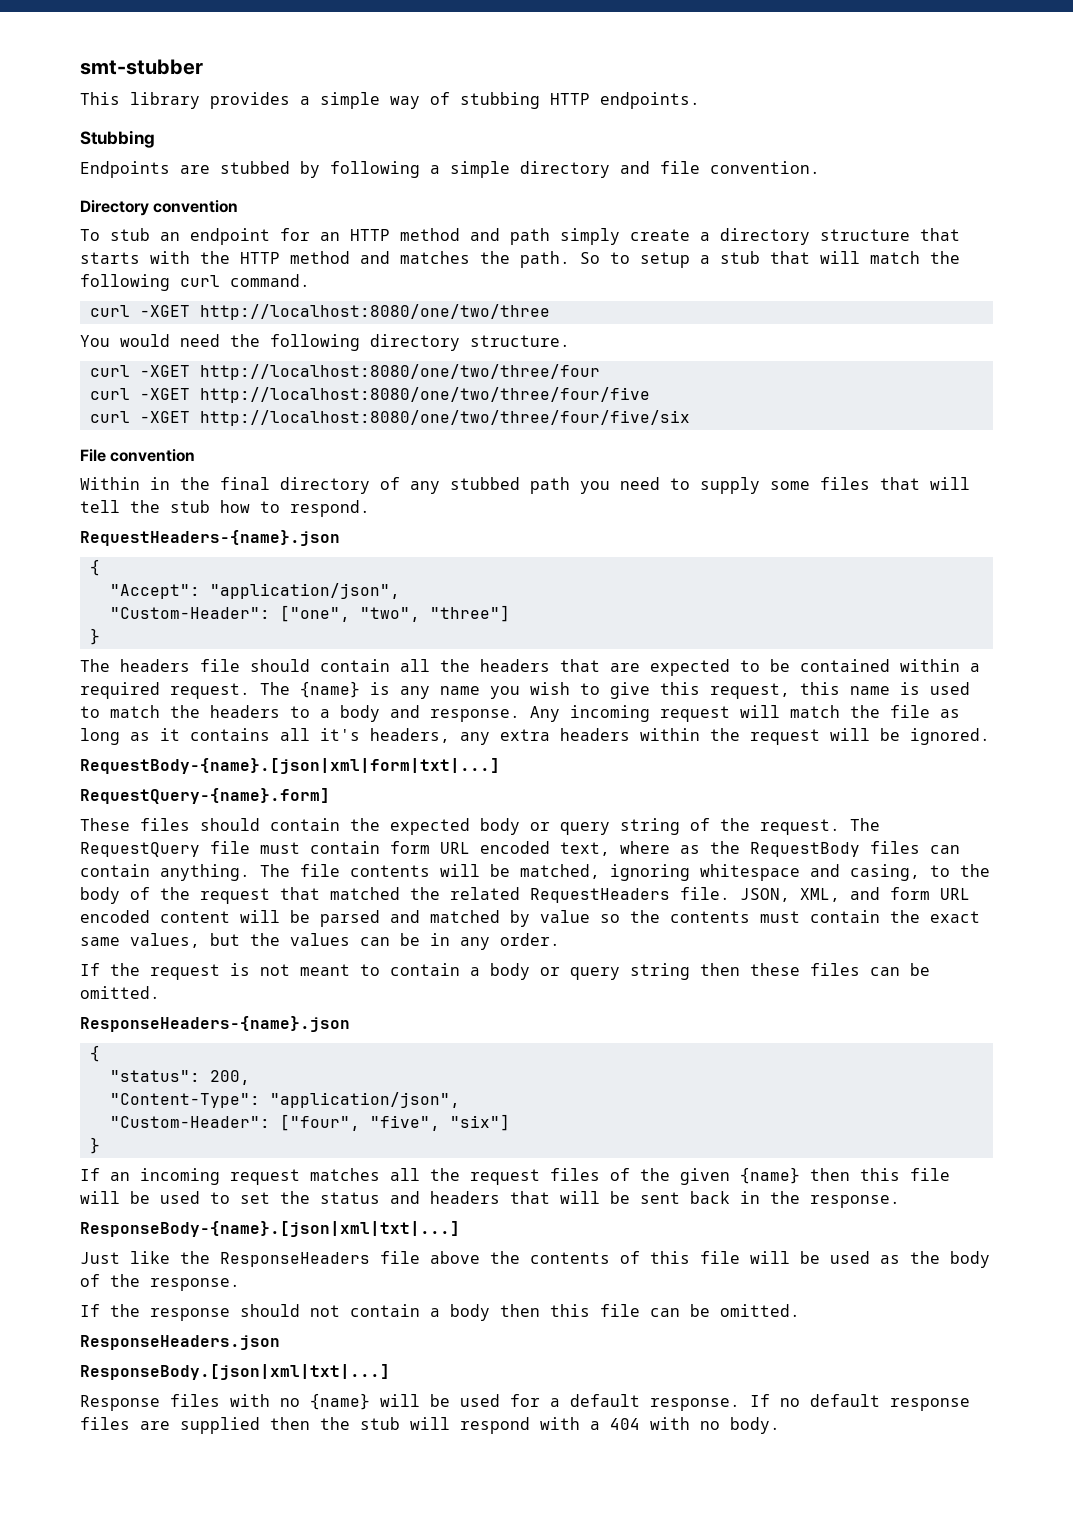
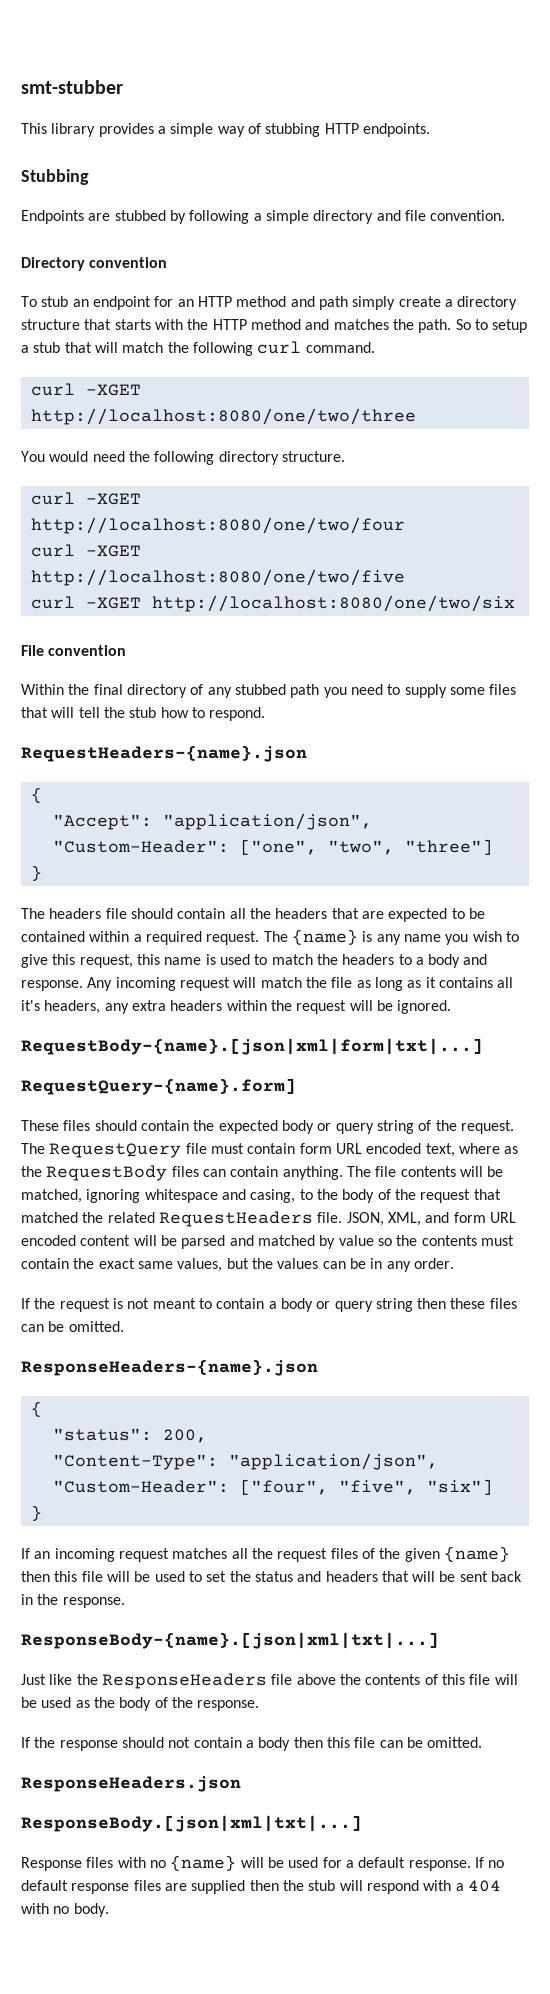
[199,364,600,380] [89,387,650,403] [89,410,690,426] http://localhost:8080/one/two/three/four // curl -XGET http://localhost:8080/one/two/three/four/five // curl -XGET http://localhost:8080/one/two/three/four/five/six -> [30,517,405,534] [30,544,141,557] [30,569,405,586] [30,595,515,612] http://localhost:8080/one/two/four // curl -XGET http://localhost:8080/one/two/five // curl -XGET http://localhost:8080/one/two/six
[150,477,170,490] in -> (64, 689) none

